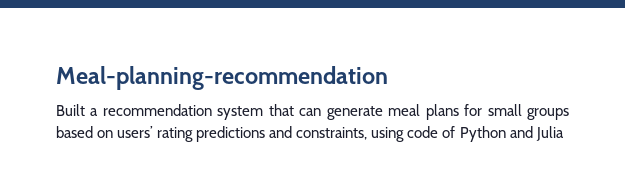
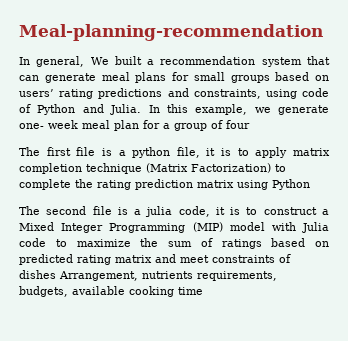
[56,104,85,116] Built -> [19,56,142,67] In general, We built
[535,126,564,141] Julia -> [110,104,329,115] [19,120,250,131] [19,147,330,158] [19,163,286,174] [19,179,310,190] [19,206,330,217] [19,222,329,233] [19,238,329,249] [19,254,291,265] [19,270,277,281] [19,286,203,297] Julia. In this example, we generate one- week meal plan for a group of four // The first file is a python file, it is to apply matrix completion technique (Matrix Factorization) to complete the rating prediction matrix using Python // The second file is a julia code, it is to construct a Mixed Integer Programming (MIP) model with Julia code to maximize the sum of ratings based on predicted rating matrix and meet constraints of dishes Arrangement, nutrients requirements, budgets, available cooking time

